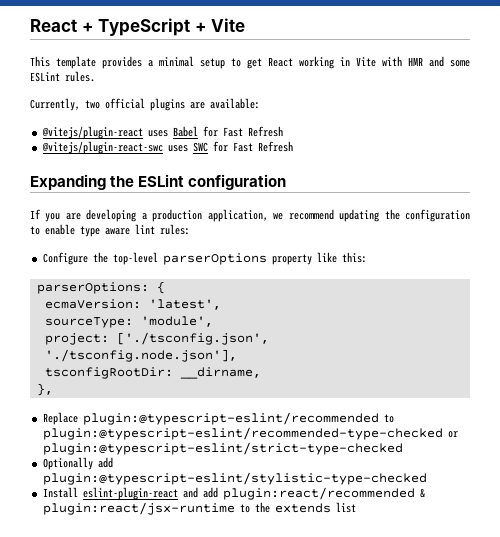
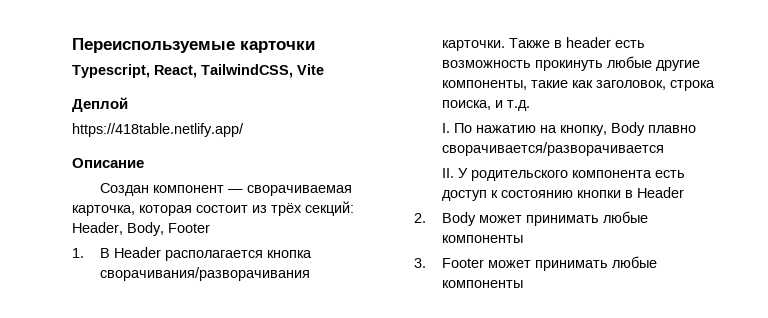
[30,18,246,36] [30,56,470,69] [30,71,95,82] [30,98,260,111] [41,126,283,139] [41,141,293,154] [30,174,287,190] [30,209,470,222] [30,224,190,237] [42,252,367,265] [36,281,165,294] [44,299,221,310] [44,316,213,328] [44,332,269,345] [44,349,237,362] [44,367,261,379] [36,383,53,396] [42,412,394,425] [42,427,458,440] [42,442,403,455] [42,457,113,470] [42,472,427,485] [42,487,425,500] [42,502,356,515] React + TypeScript + Vite // This template provides a minimal setup to get React working in Vite with HMR and some ESLint rules. // Currently, two official plugins are available: // @vitejs/plugin-react uses Babel for Fast Refresh // @vitejs/plugin-react-swc uses SWC for Fast Refresh // Expanding the ESLint configuration // If you are developing a production application, we recommend updating the configuration to enable type aware lint rules: // Configure the top-level parserOptions property like this: // parserOptions: { // ecmaVersion: 'latest', // sourceType: 'module', // project: ['./tsconfig.json', './tsconfig.node.json'], // tsconfigRootDir: __dirname, // }, // Replace plugin:@typescript-eslint/recommended to plugin:@typescript-eslint/recommended-type-checked or plugin:@typescript-eslint/strict-type-checked // Optionally add plugin:@typescript-eslint/stylistic-type-checked // Install eslint-plugin-react and add plugin:react/recommended & plugin:react/jsx-runtime to the extends list -> [72,38,315,53] [72,64,324,78] [72,97,128,112] [72,123,244,137] [72,158,144,168] [100,183,353,196] [72,201,354,216] [72,222,210,236] [72,247,313,261] [100,267,311,281] [442,37,646,51] [442,56,701,71] [442,80,716,91] [442,100,531,111] [442,122,697,136] [442,142,665,156] [442,168,686,181] [442,187,685,201] [414,211,649,226] [442,235,524,243] [414,256,658,271] [442,280,524,288] Переиспользуемые карточки // Typescript, React, TailwindCSS, Vite // Деплой // https://418table.netlify.app/ // Описание // Создан компонент — сворачиваемая карточка, которая состоит из трёх секций: Header, Body, Footer // 1. В Header располагается кнопка сворачивания/разворачивания карточки. Также в header есть возможность прокинуть любые другие компоненты, такие как заголовок, строка поиска, и т.д. // I. По нажатию на кнопку, Body плавно сворачивается/разворачивается // II. У родительского компонента есть доступ к состоянию кнопки в Header // 2. Body может принимать любые компоненты // 3. Footer может принимать любые компоненты

